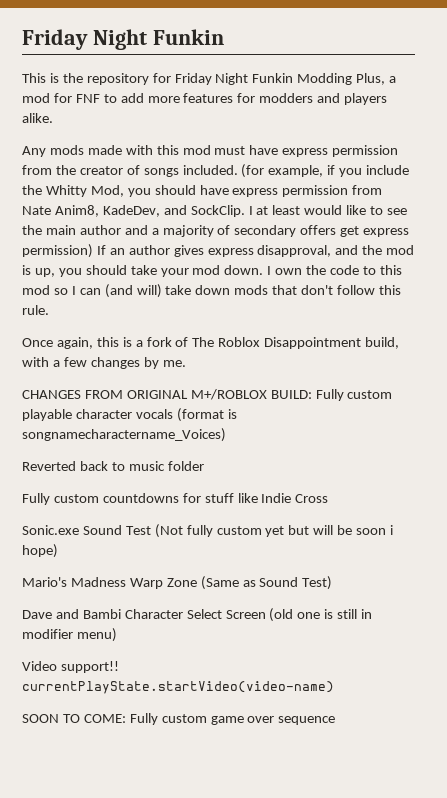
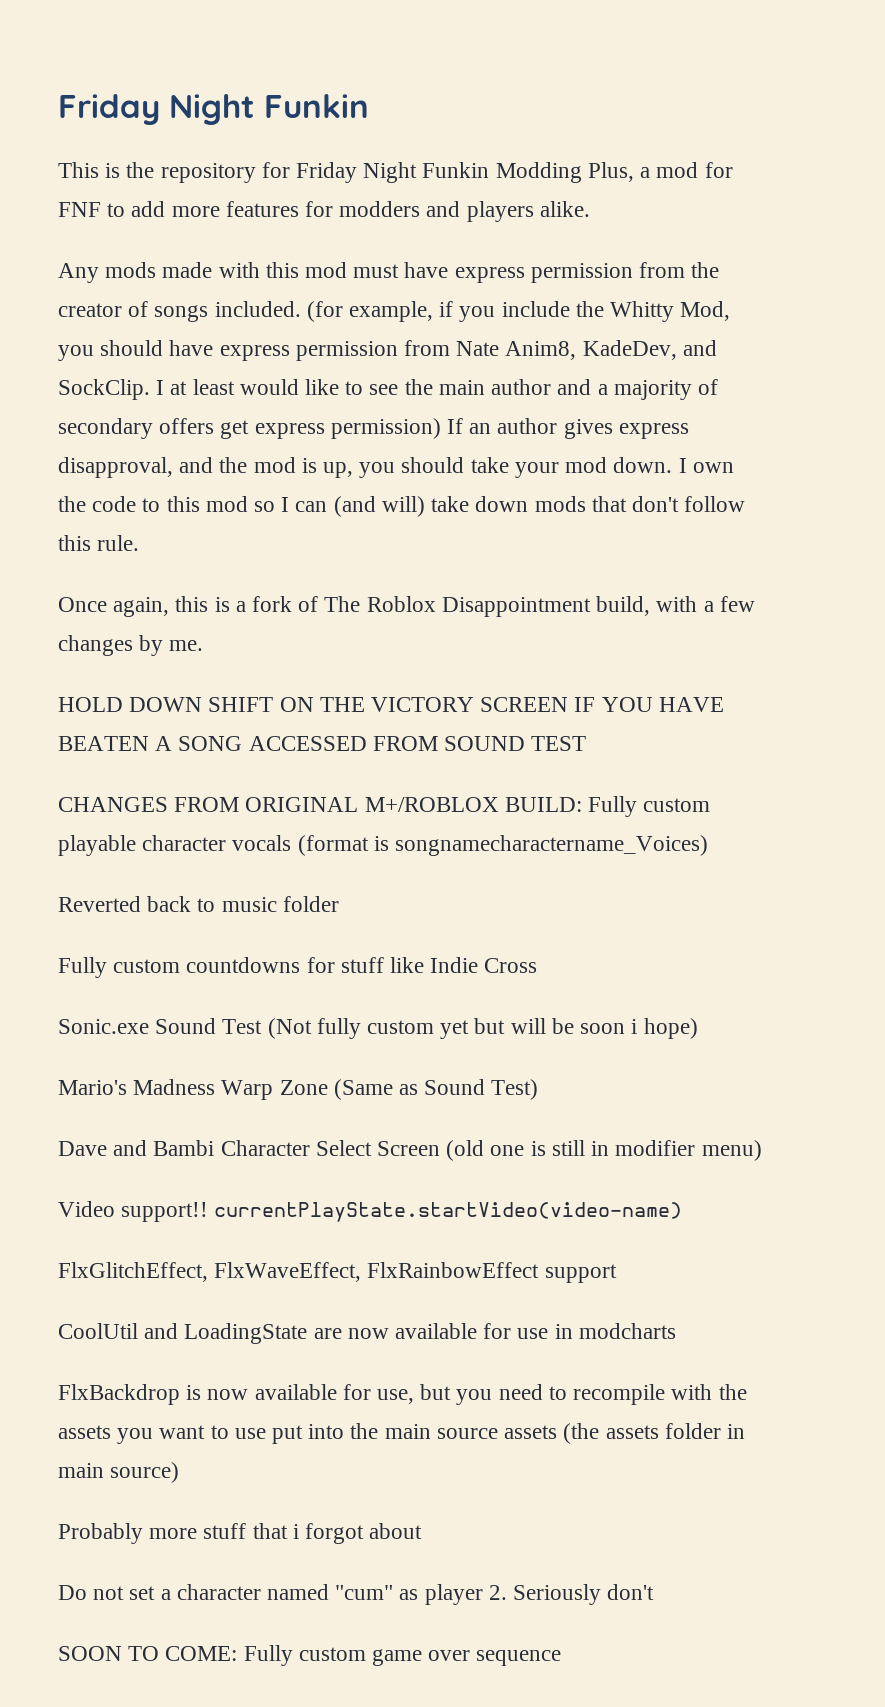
(186, 363) none -> [58,697,724,712] [58,736,587,751] // HOLD DOWN SHIFT ON THE VICTORY SCREEN IF YOU HAVE BEATEN A SONG ACCESSED FROM SOUND TEST
(334, 687) none -> [58,1262,617,1283] [58,1323,676,1344] [58,1384,747,1405] [58,1423,745,1444] [58,1462,180,1483] [58,1523,423,1544] [58,1584,655,1605] // FlxGlitchEffect, FlxWaveEffect, FlxRainbowEffect support // CoolUtil and LoadingState are now available for use in modcharts // FlxBackdrop is now available for use, but you need to recompile with the assets you want to use put into the main source assets (the assets folder in main source) // Probably more stuff that i forgot about // Do not set a character named "cum" as player 2. Seriously don't

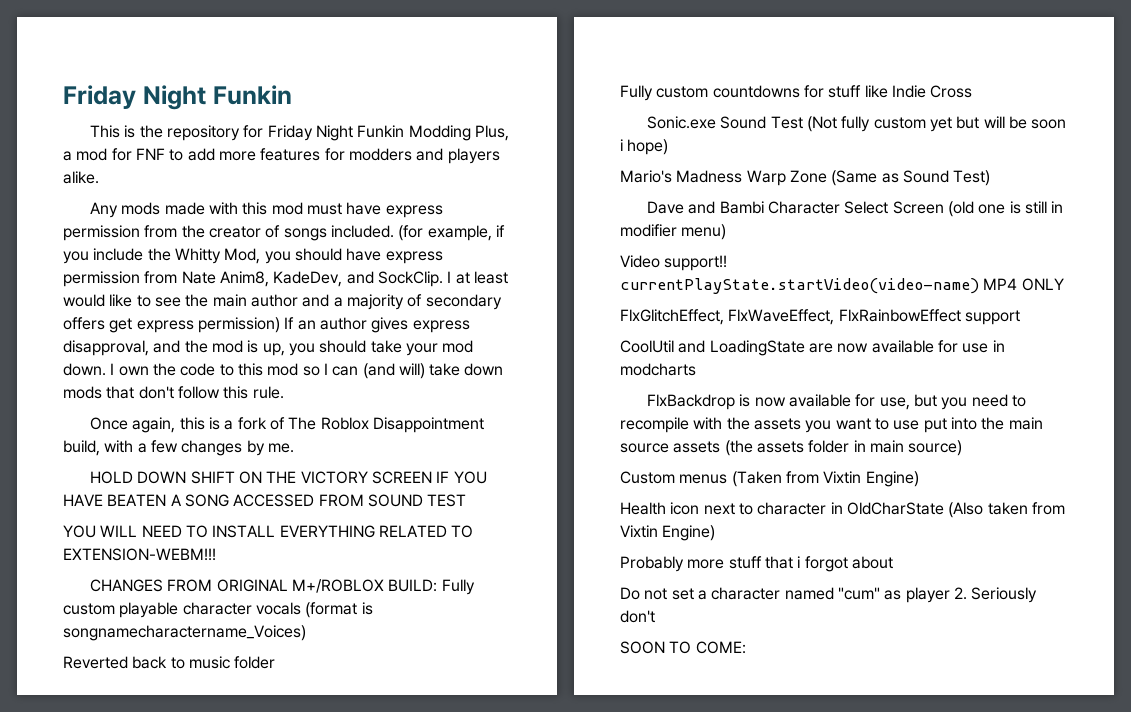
(587, 743) none -> [63,525,474,538] [63,548,216,561] // YOU WILL NEED TO INSTALL EVERYTHING RELATED TO EXTENSION-WEBM!!!
(683, 1212) none -> [983,278,1064,291] MP4 ONLY
(180, 1472) none -> [620,471,919,487] [620,502,1065,518] [620,525,716,541] // Custom menus (Taken from Vixtin Engine) // Health icon next to character in OldCharState (Also taken from Vixtin Engine)
[243,1645,562,1666] Fully custom game over sequence -> (746, 647) none

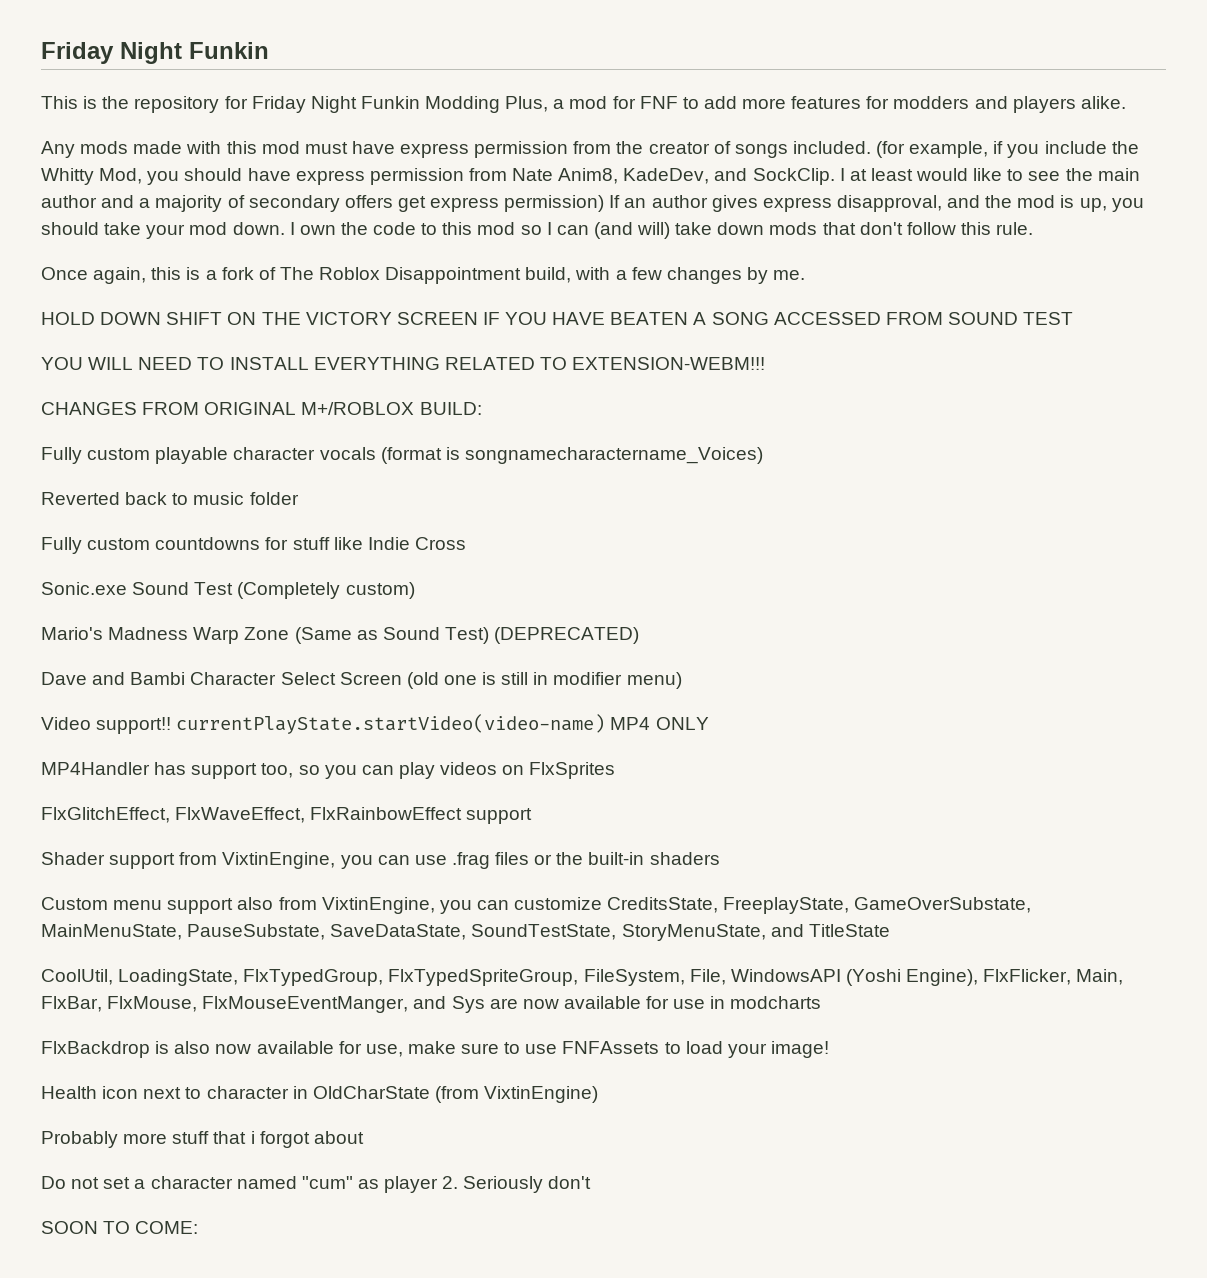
(438, 585) none -> (482, 408) //
[807,116,1067,132] [620,139,669,155] (Not fully custom yet but will be soon i hope) -> [237,582,415,599] (Completely custom)
(991, 178) none -> [494,627,640,644] (DEPRECATED)
[620,309,1020,325] [620,340,805,356] FlxGlitchEffect, FlxWaveEffect, FlxRainbowEffect support // CoolUtil and LoadingState -> [41,762,616,779] [41,807,533,824] [41,852,720,869] [41,897,1032,914] [41,924,890,941] [41,969,1124,986] [41,996,485,1013] MP4Handler has support too, so you can play videos on FlxSprites // FlxGlitchEffect, FlxWaveEffect, FlxRainbowEffect support // Shader support from VixtinEngine, you can use .frag files or the built-in shaders // Custom menu support also from VixtinEngine, you can customize CreditsState, FreeplayState, GameOverSubstate, MainMenuState, PauseSubstate, SaveDataState, SoundTestState, StoryMenuState, and TitleState // CoolUtil, LoadingState, FlxTypedGroup, FlxTypedSpriteGroup, FileSystem, File, WindowsAPI (Yoshi Engine), FlxFlicker, Main, FlxBar, FlxMouse, FlxMouseEventManger, and Sys
(751, 400) none -> [174,1041,211,1054] also
[914,394,1026,410] [620,417,1043,433] [620,440,963,456] [620,471,919,487] but you need to recompile with the assets you want to use put into the main source assets (the assets folder in main source) // Custom menus (Taken from Vixtin Engine) -> [407,1041,829,1058] make sure to use FNFAssets to load your image!
[948,502,1065,518] [620,525,716,541] (Also taken from Vixtin Engine) -> [434,1086,599,1103] (from VixtinEngine)

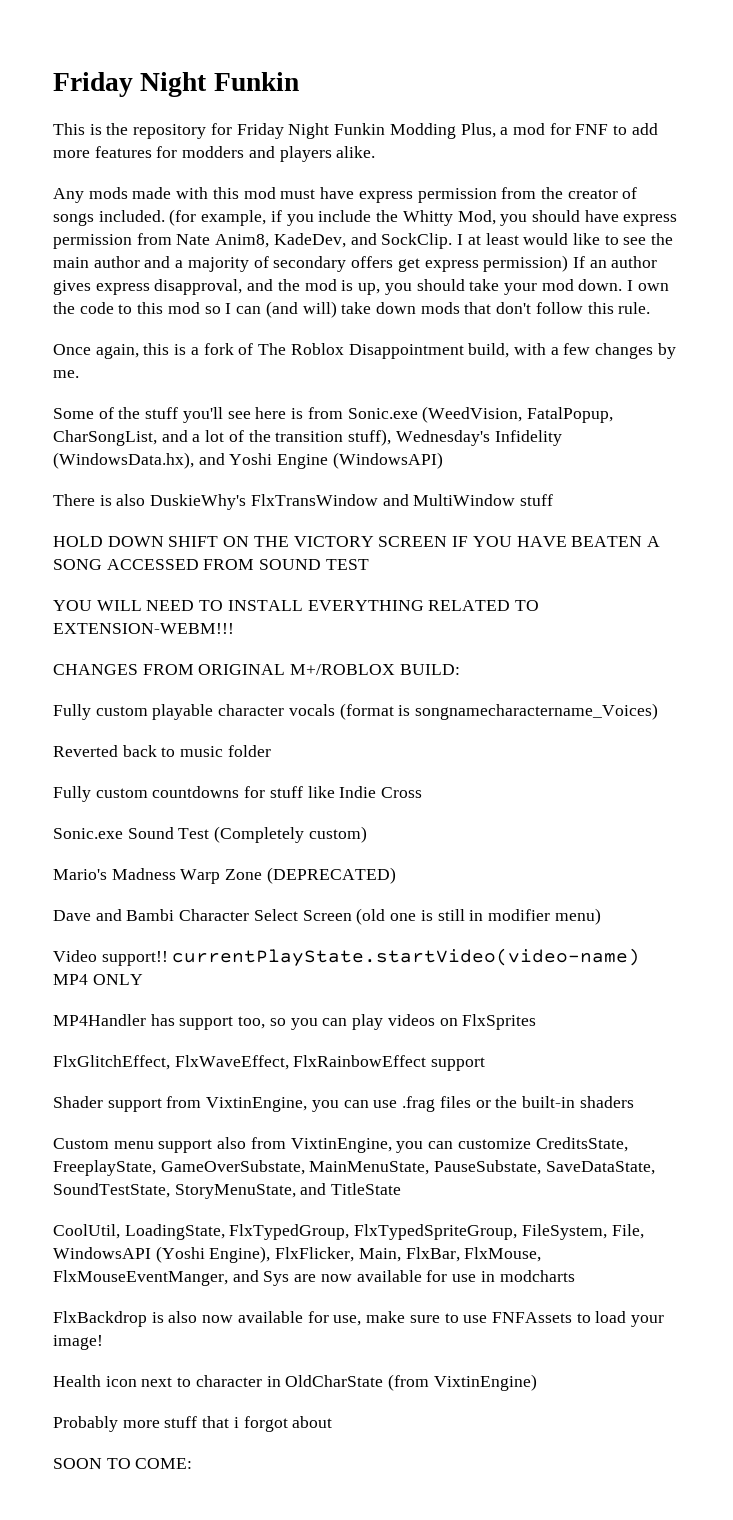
(806, 275) none -> [53,406,613,423] [53,429,562,446] [53,452,443,469] [53,494,554,510] // Some of the stuff you'll see here is from Sonic.exe (WeedVision, FatalPopup, CharSongList, and a lot of the transition stuff), Wednesday's Infidelity (WindowsData.hx), and Yoshi Engine (WindowsAPI) // There is also DuskieWhy's FlxTransWindow and MultiWindow stuff
[294,627,489,644] (Same as Sound Test) -> (263, 874) none
[41,1176,592,1193] // Do not set a character named "cum" as player 2. Seriously don't -> (333, 1422) none

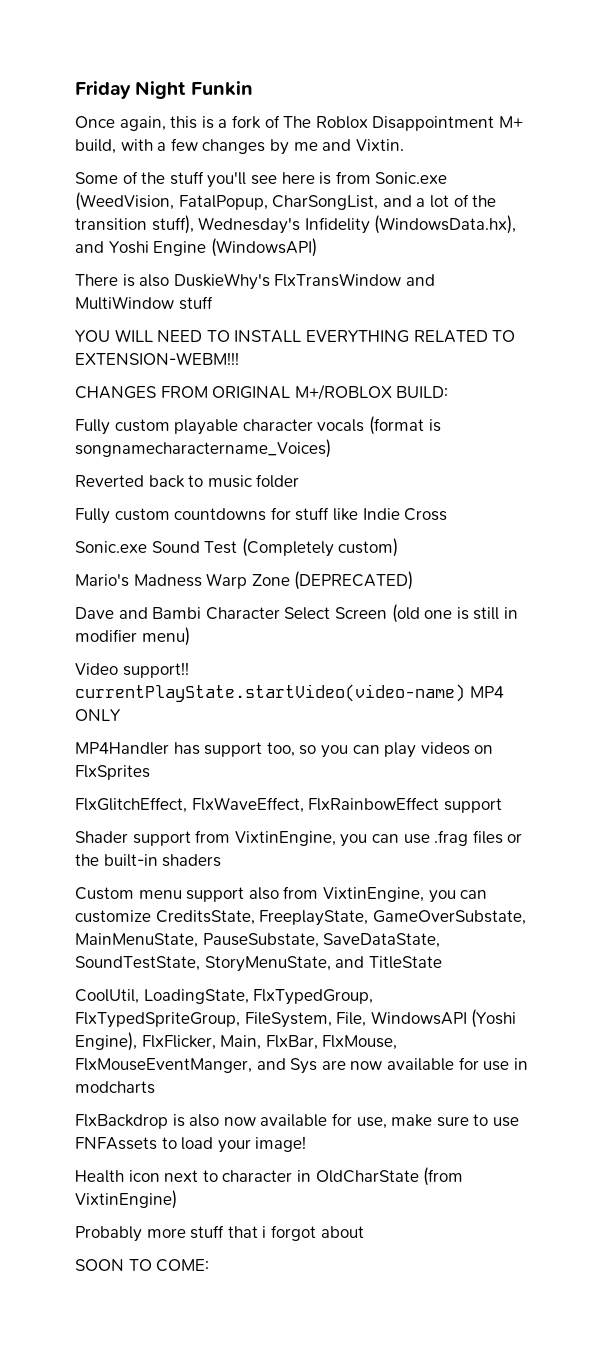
[53,72,299,97] [53,123,658,139] [53,146,376,162] [53,187,638,203] [53,209,678,226] [53,233,674,249] [53,255,658,272] [53,279,669,295] [53,301,651,318] Friday Night Funkin // This is the repository for Friday Night Funkin Modding Plus, a mod for FNF to add more features for modders and players alike. // Any mods made with this mod must have express permission from the creator of songs included. (for example, if you include the Whitty Mod, you should have express permission from Nate Anim8, KadeDev, and SockClip. I at least would like to see the main author and a majority of secondary offers get express permission) If an author gives express disapproval, and the mod is up, you should take your mod down. I own the code to this mod so I can (and will) take down mods that don't follow this rule. -> [75,81,253,99] Friday Night Funkin
(464, 351) none -> [498,116,523,128] M+
[53,370,79,378] me. -> [293,139,404,151] me and Vixtin.
[53,536,660,547] [53,559,369,570] // HOLD DOWN SHIFT ON THE VICTORY SCREEN IF YOU HAVE BEATEN A SONG ACCESSED FROM SOUND TEST -> (213, 303) none

